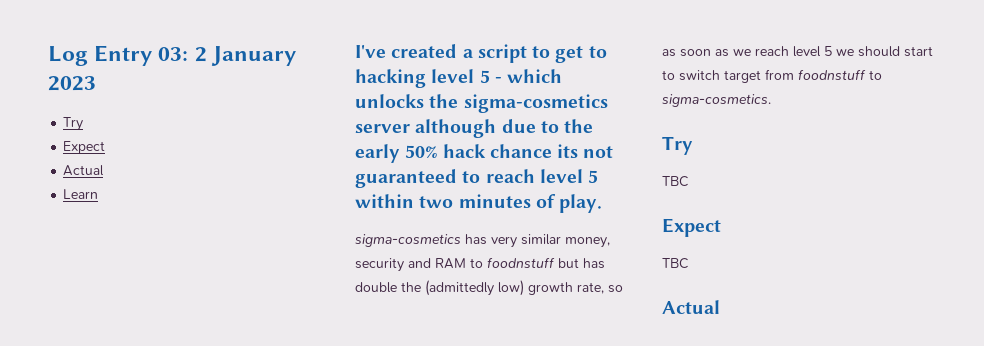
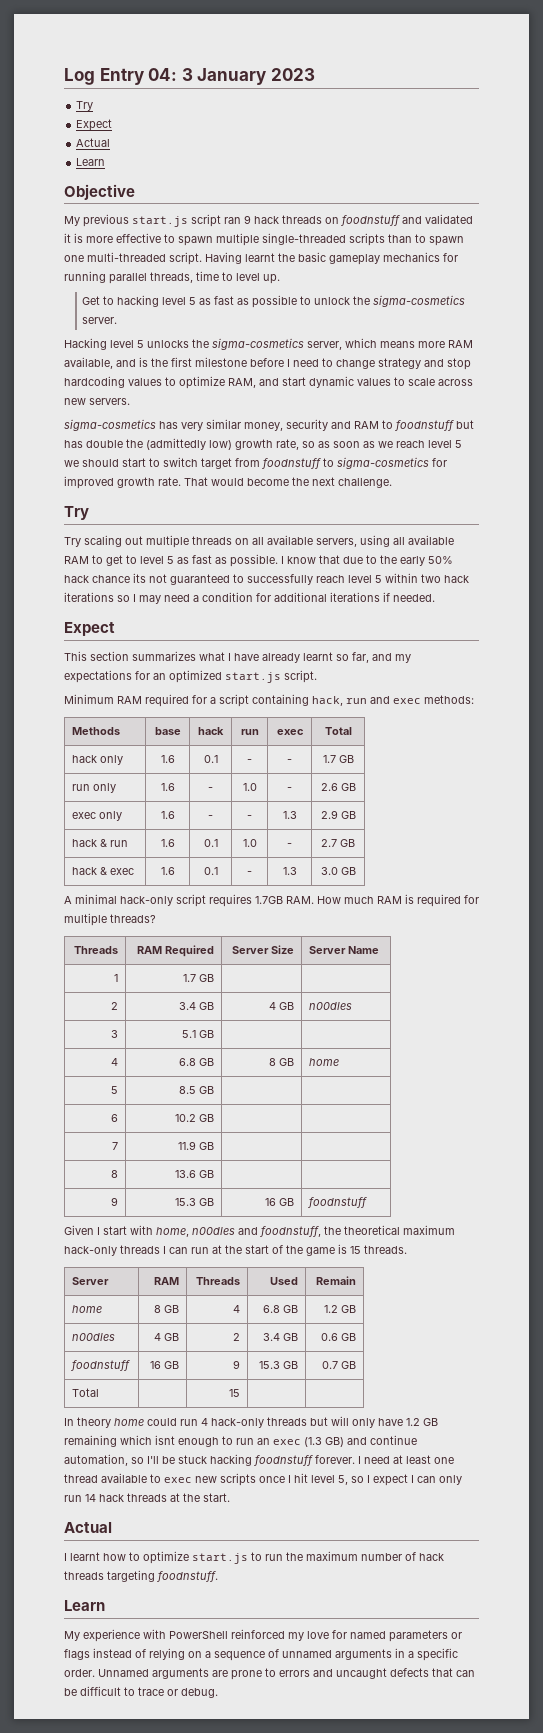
[158,47,207,62] 03: 2 -> [148,68,193,81] 04: 3
[355,44,607,63] [355,69,563,88] [355,94,608,113] [355,119,594,138] [355,144,614,163] [355,169,599,188] [355,194,603,213] I've created a script to get to hacking level 5 - which unlocks the sigma-cosmetics server although due to the early 50% hack chance its not guaranteed to reach level 5 within two minutes of play. -> [64,184,135,200] [64,214,473,227] [64,233,464,246] [64,252,458,265] [64,271,280,284] [82,295,466,308] [82,317,118,324] [64,338,473,350] [64,357,471,370] [64,376,473,389] [64,398,130,405] Objective // My previous start.js script ran 9 hack threads on foodnstuff and validated it is more effective to spawn multiple single-threaded scripts than to spawn one multi-threaded script. Having learnt the basic gameplay mechanics for running parallel threads, time to level up. // Get to hacking level 5 as fast as possible to unlock the sigma-cosmetics server. // Hacking level 5 unlocks the sigma-cosmetics server, which means more RAM available, and is the first milestone before I need to change strategy and stop hardcoding values to optimize RAM, and start dynamic values to scale across new servers.
[662,94,771,107] [662,136,693,155] [662,176,689,187] [662,218,721,237] [662,258,689,269] [662,300,720,314] sigma-cosmetics. // Try // TBC // Expect // TBC // Actual -> [337,457,447,469] [64,476,392,489] [64,506,89,520] [64,535,454,548] [64,554,453,567] [64,573,469,585] [64,592,435,604] [64,622,115,636] [64,651,411,663] [64,670,317,683] [64,694,474,707] [72,727,121,735] [154,727,181,735] [198,727,224,735] [240,729,259,735] [276,729,304,735] [324,727,352,735] [72,755,124,765] [160,755,175,763] [203,755,218,763] [247,759,252,763] [287,759,292,763] [322,755,354,763] [72,783,117,793] [160,783,175,791] [208,787,213,791] [242,783,257,791] [287,787,292,791] [320,783,356,791] [72,811,123,821] [160,811,175,819] [208,815,213,819] [247,815,252,819] [282,811,297,819] [320,810,356,819] [72,839,129,847] [160,839,175,847] [203,839,218,847] [242,839,257,847] [287,843,292,847] [321,839,355,847] [72,867,135,875] [160,867,175,875] [203,867,218,875] [247,871,252,875] [282,867,297,875] [320,867,356,875] [64,894,479,907] [64,913,156,926] [73,946,118,954] [136,945,214,957] [231,945,294,954] [309,946,380,954] [113,974,118,982] [182,974,214,982] [110,1002,118,1010] [178,1002,214,1010] [268,1002,294,1010] [309,1002,353,1010] [110,1030,118,1038] [181,1030,214,1038] [110,1058,118,1066] [178,1058,214,1066] [268,1058,294,1066] [309,1058,340,1066] [110,1086,118,1094] [178,1086,214,1094] [110,1114,118,1122] [174,1114,214,1122] [111,1142,118,1150] [177,1141,214,1150] [110,1170,118,1178] [174,1170,214,1178] [110,1197,118,1206] [174,1198,214,1206] [264,1198,294,1206] [308,1197,368,1208] [64,1225,455,1237] [64,1244,407,1256] [72,1277,110,1285] [153,1277,179,1285] [195,1277,240,1285] [269,1277,298,1285] [315,1276,356,1285] [72,1305,103,1313] [153,1305,179,1313] [232,1305,240,1313] [262,1305,298,1313] [323,1305,356,1313] [72,1333,116,1341] [153,1333,179,1341] [232,1333,240,1341] [262,1333,298,1341] [320,1333,356,1341] [71,1360,131,1371] [149,1361,179,1369] [232,1360,240,1369] [258,1361,298,1369] [321,1361,356,1369] [72,1388,100,1397] [228,1389,240,1397] [64,1416,438,1428] [64,1435,417,1447] [64,1454,454,1466] [64,1473,462,1486] [64,1493,230,1502] [64,1522,112,1533] [64,1551,444,1564] [64,1570,218,1582] [64,1600,105,1611] [64,1629,462,1642] [64,1648,458,1661] [64,1668,475,1680] [64,1686,218,1698] sigma-cosmetics for improved growth rate. That would become the next challenge. // Try // Try scaling out multiple threads on all available servers, using all available RAM to get to level 5 as fast as possible. I know that due to the early 50% hack chance its not guaranteed to successfully reach level 5 within two hack iterations so I may need a condition for additional iterations if needed. // Expect // This section summarizes what I have already learnt so far, and my expectations for an optimized start.js script. // Minimum RAM required for a script containing hack, run and exec methods: // Methods | base | hack | run | exec | Total // hack only | 1.6 | 0.1 | - | - | 1.7 GB // run only | 1.6 | - | 1.0 | - | 2.6 GB // exec only | 1.6 | - | - | 1.3 | 2.9 GB // hack & run | 1.6 | 0.1 | 1.0 | - | 2.7 GB // hack & exec | 1.6 | 0.1 | - | 1.3 | 3.0 GB // A minimal hack-only script requires 1.7GB RAM. How much RAM is required for multiple threads? // Threads | RAM Required | Server Size | Server Name // 1 | 1.7 GB | | // 2 | 3.4 GB | 4 GB | n00dles // 3 | 5.1 GB | | // 4 | 6.8 GB | 8 GB | home // 5 | 8.5 GB | | // 6 | 10.2 GB | | // 7 | 11.9 GB | | // 8 | 13.6 GB | | // 9 | 15.3 GB | 16 GB | foodnstuff // Given I start with home, n00dles and foodnstuff, the theoretical maximum hack-only threads I can run at the start of the game is 15 threads. // Server | RAM | Threads | Used | Remain // home | 8 GB | 4 | 6.8 GB | 1.2 GB // n00dles | 4 GB | 2 | 3.4 GB | 0.6 GB // foodnstuff | 16 GB | 9 | 15.3 GB | 0.7 GB // Total | | 15 | | // In theory home could run 4 hack-only threads but will only have 1.2 GB remaining which isnt enough to run an exec (1.3 GB) and continue automation, so I'll be stuck hacking foodnstuff forever. I need at least one thread available to exec new scripts once I hit level 5, so I expect I can only run 14 hack threads at the start. // Actual // I learnt how to optimize start.js to run the maximum number of hack threads targeting foodnstuff. // Learn // My experience with PowerShell reinforced my love for named parameters or flags instead of relying on a sequence of unnamed arguments in a specific order. Unnamed arguments are prone to errors and uncaught defects that can be difficult to trace or debug.

